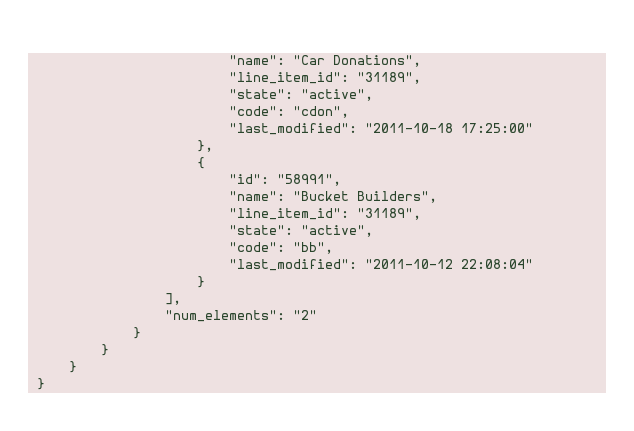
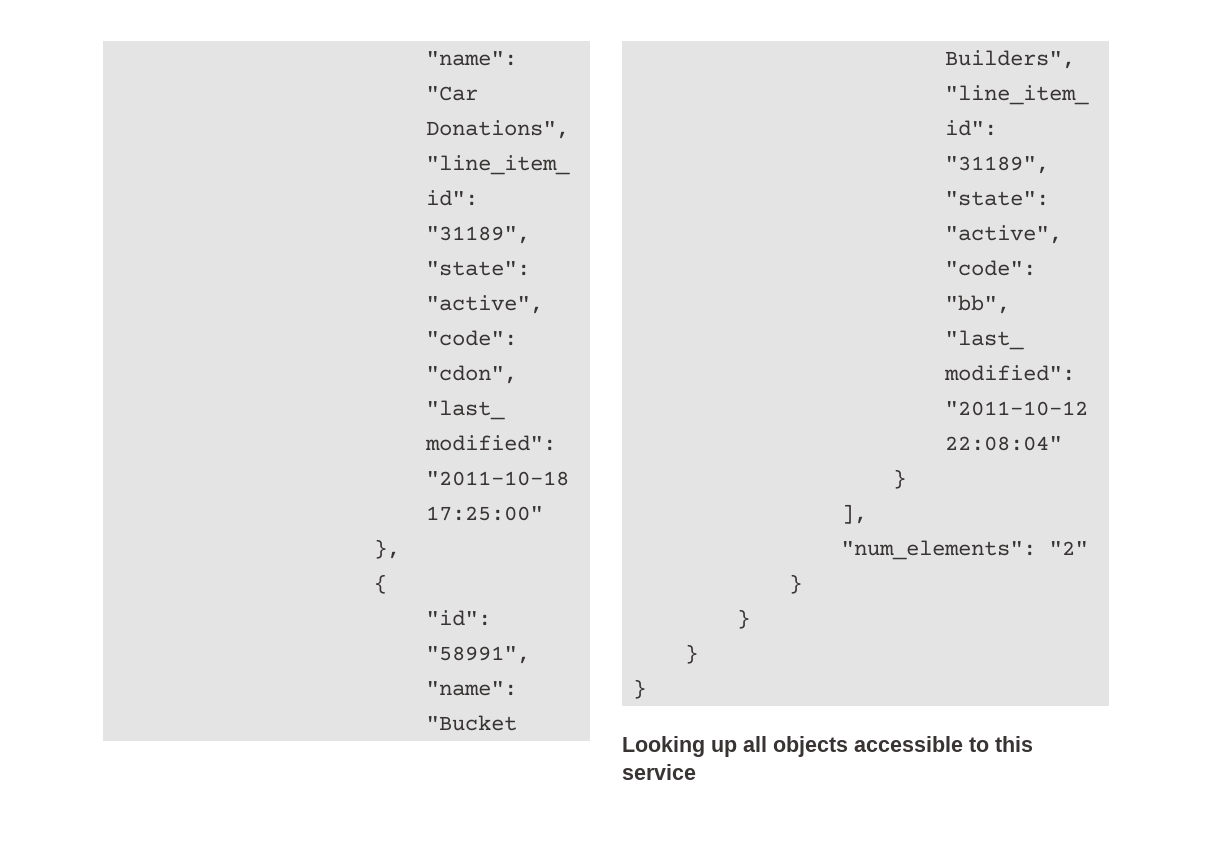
(45, 384) none -> [622,736,1033,757] [622,764,696,780] // Looking up all objects accessible to this service

